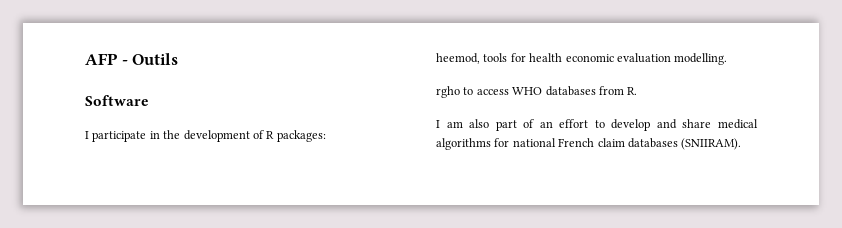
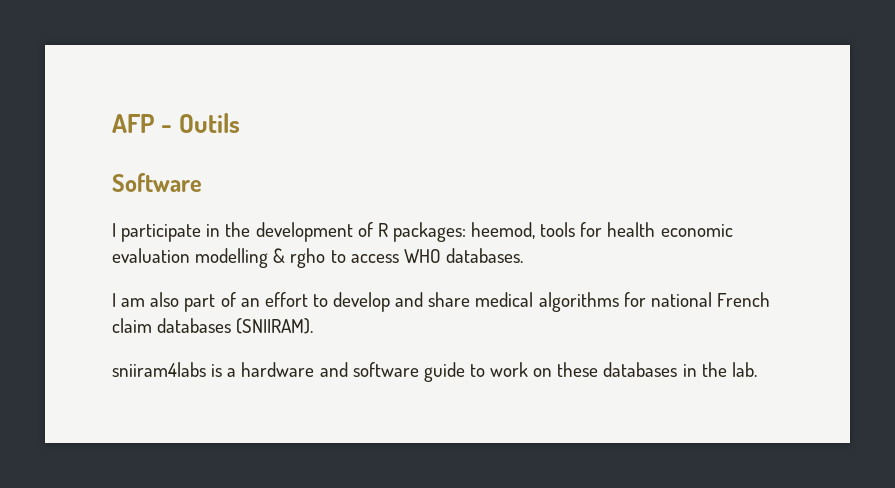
(326, 136) // -> (466, 232) none
[674,53,728,65] modelling. // -> [195,248,286,268] modelling &
[545,86,638,96] databases from R. -> [445,248,523,263] databases.
(742, 144) none -> [112,362,757,382] // sniiram4labs is a hardware and software guide to work on these databases in the lab.

